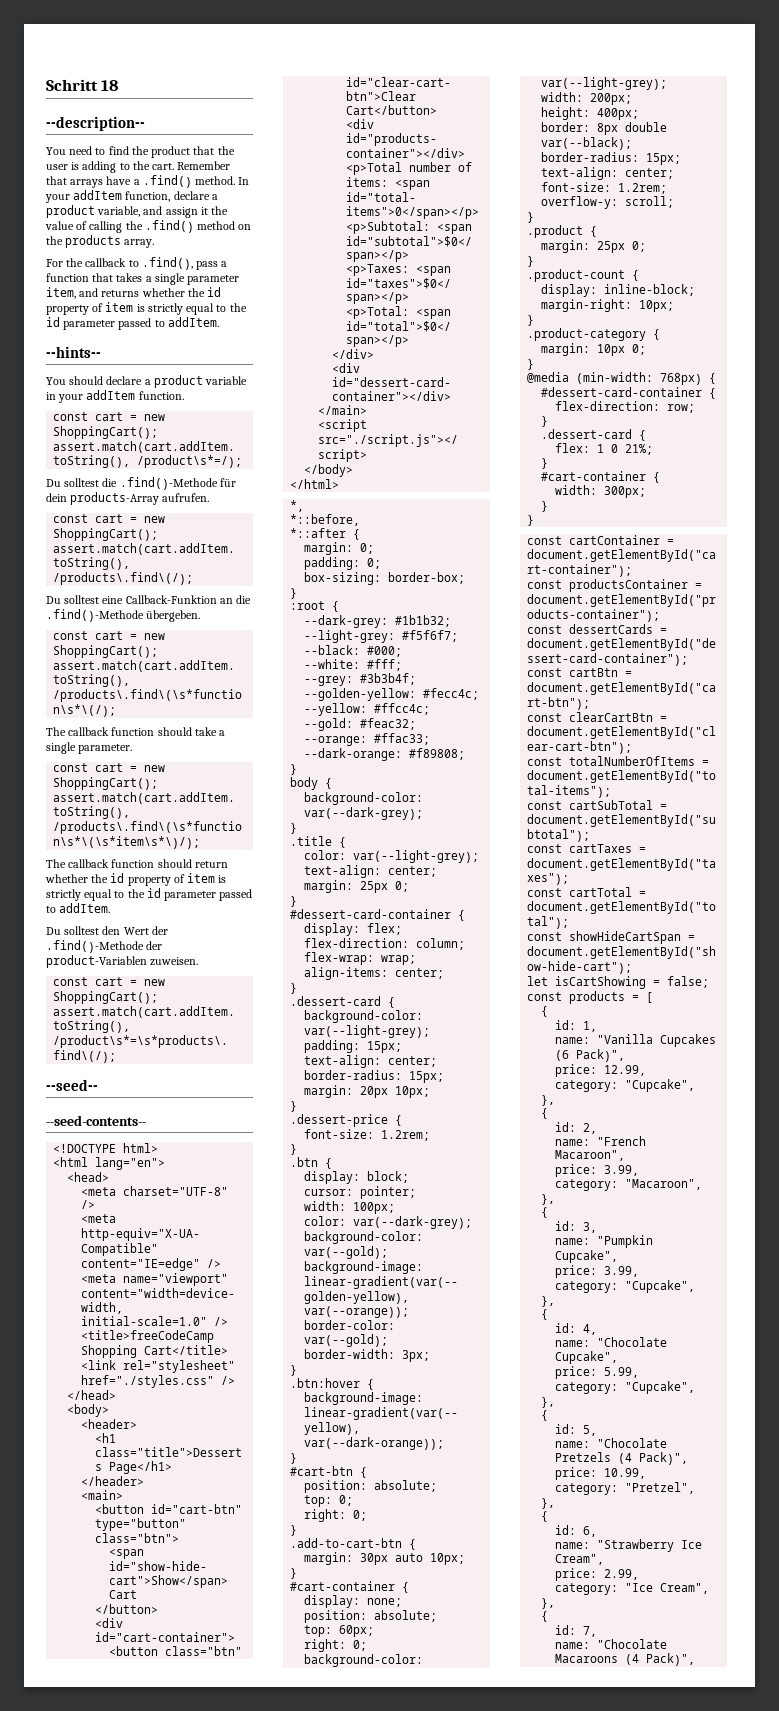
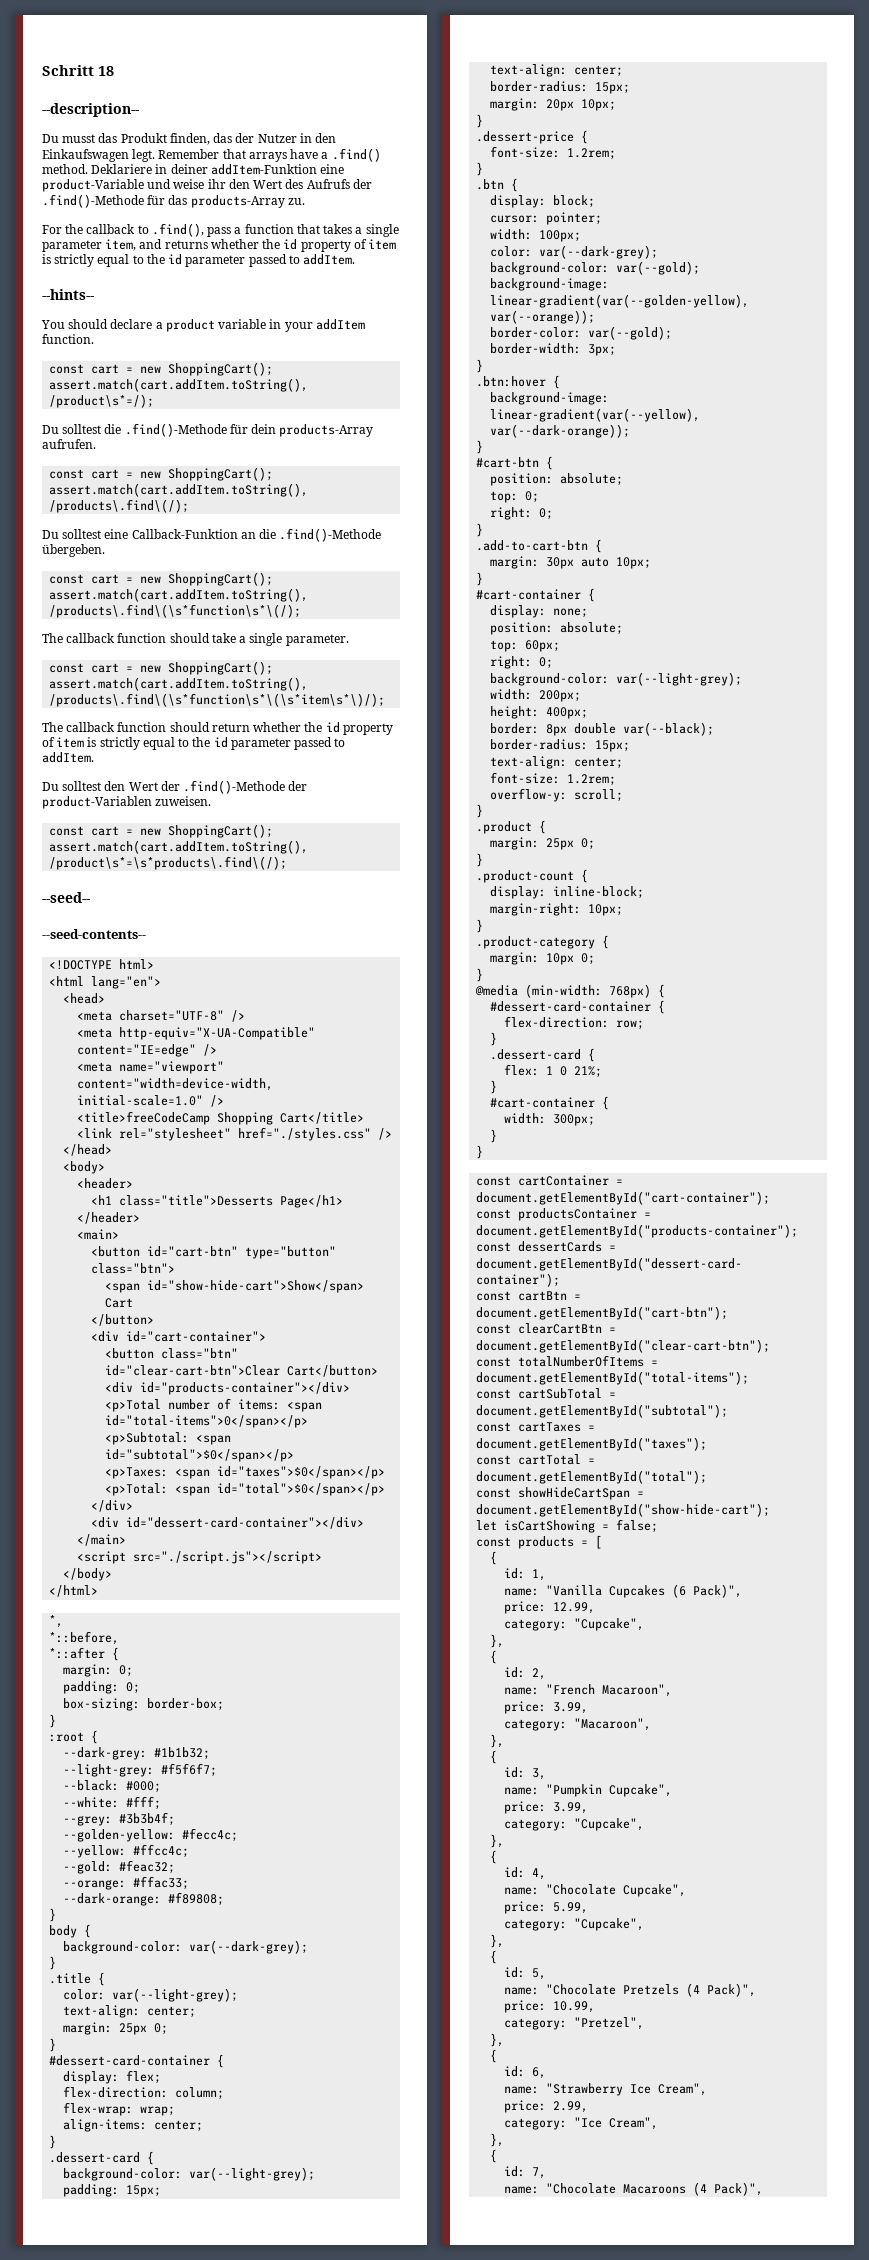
[46,146,235,158] [46,161,175,173] You need to find the product that the user is adding to the cart. -> [42,133,337,145] [42,149,156,162] Du musst das Produkt finden, das der Nutzer in den Einkaufswagen legt.
[238,177,250,185] [45,190,218,203] [46,205,229,218] [45,220,252,233] [46,235,155,248] In your addItem function, declare a product variable, and assign it the value of calling the .find() method on the products array. -> [91,164,345,175] [42,179,372,192] [42,194,305,208] Deklariere in deiner addItem-Funktion eine product-Variable und weise ihr den Wert des Aufrufs der .find()-Methode für das products-Array zu.

